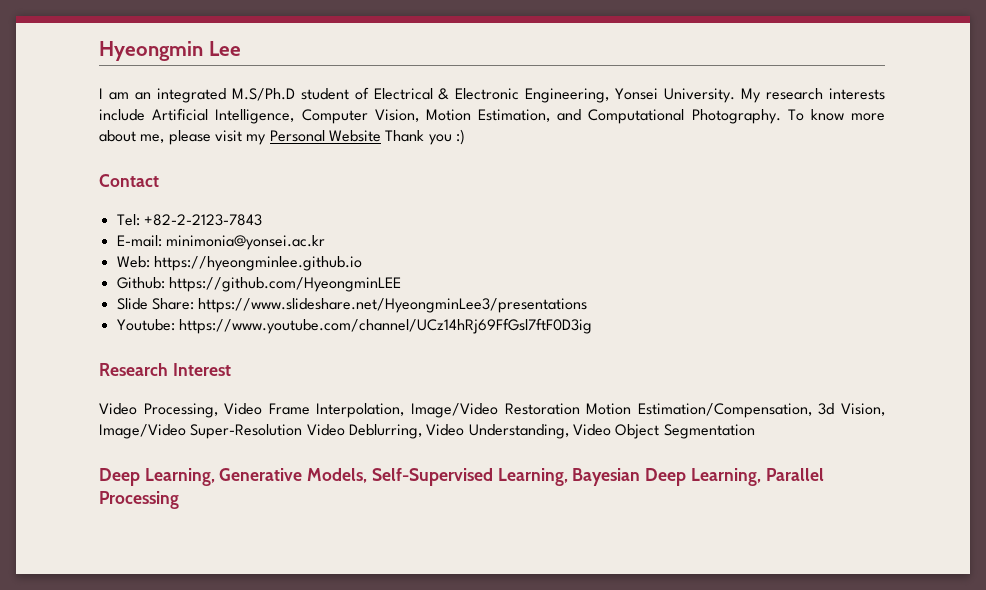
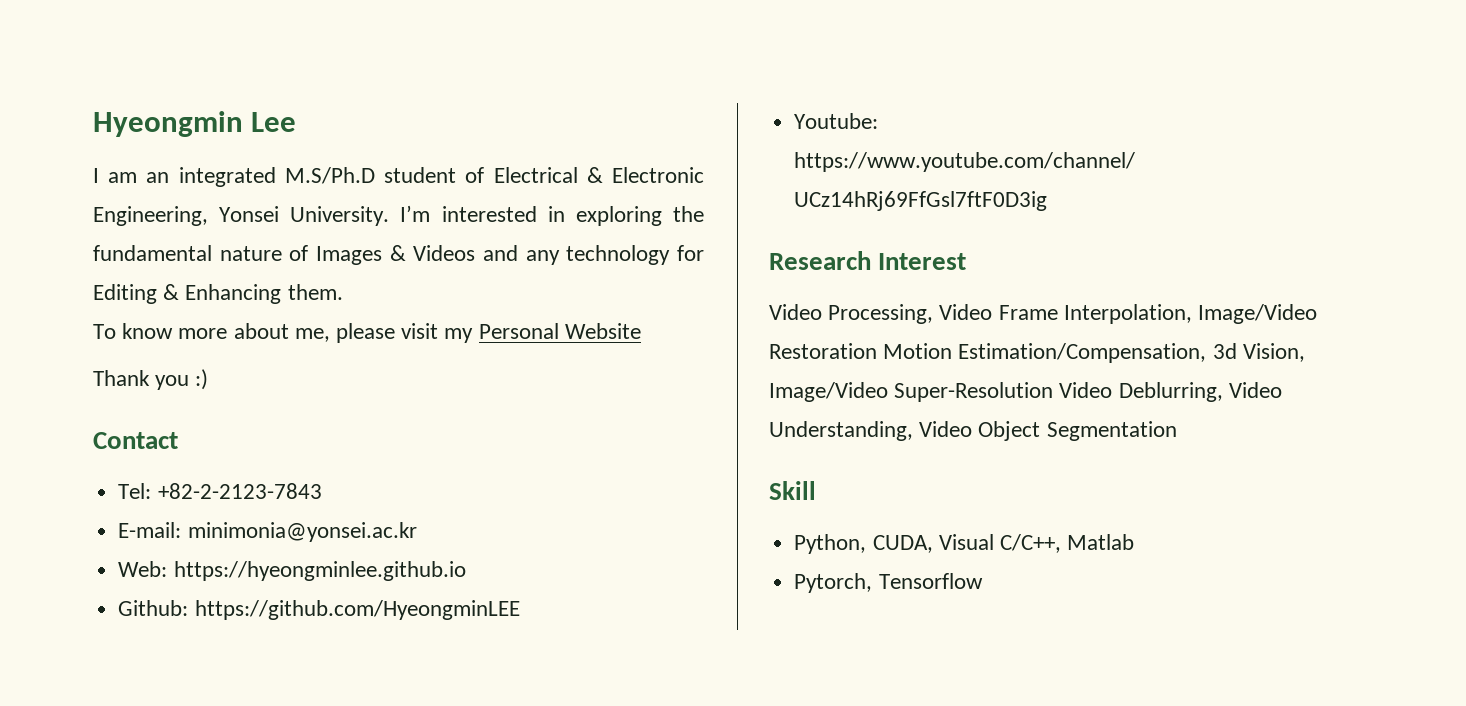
[741,88,886,103] [99,108,781,124] My research interests include Artificial Intelligence, Computer Vision, Motion Estimation, and Computational Photography. -> [400,205,704,226] [93,245,705,265] [93,284,343,304] I’m interested in exploring the fundamental nature of Images & Videos and any technology for Editing & Enhancing them. //
(381, 136) none -> (641, 331) //
[116,298,588,313] // Slide Share: https://www.slideshare.net/HyeongminLee3/presentations -> (520, 610) none
[99,468,824,486] [99,491,179,509] Deep Learning, Generative Models, Self-Supervised Learning, Bayesian Deep Learning, Parallel Processing -> [769,481,816,500] [794,534,1135,554] [794,573,983,593] Skill // Python, CUDA, Visual C/C++, Matlab // Pytorch, Tensorflow

